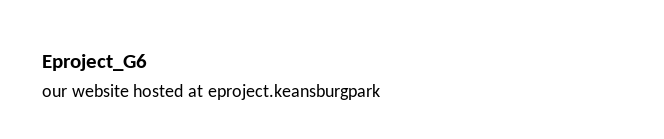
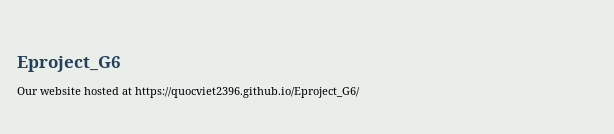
[42,88,67,97] our -> [17,87,38,95] Our
[207,84,380,100] eproject.keansburgpark -> [135,87,360,98] https://quocviet2396.github.io/Eproject_G6/

